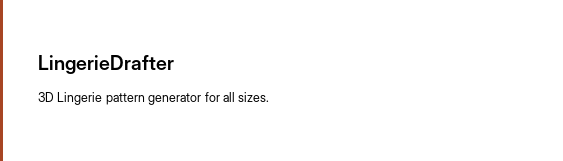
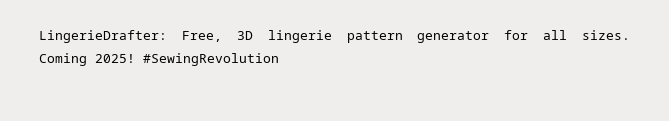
[38,55,174,74] [38,92,103,105] LingerieDrafter // 3D Lingerie -> [39,30,332,43] LingerieDrafter: Free, 3D lingerie
(270, 97) none -> [39,53,279,66] Coming 2025! #SewingRevolution

